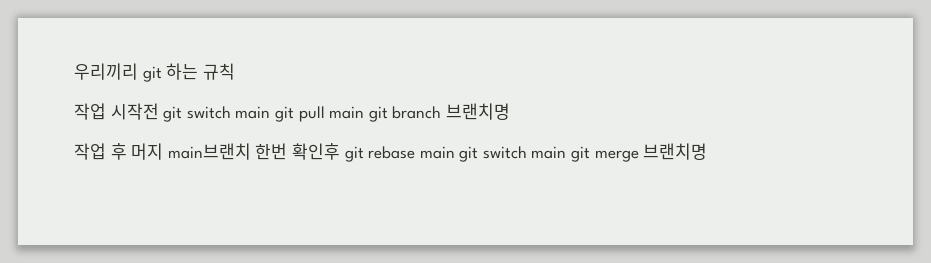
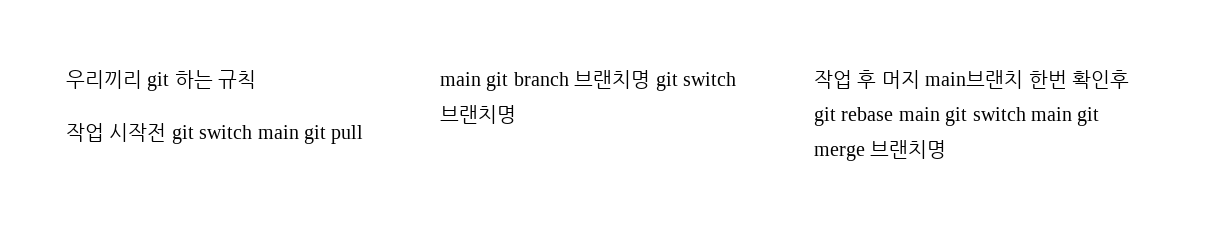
(510, 111) none -> [655,72,736,91] [440,105,516,124] git switch 브랜치명

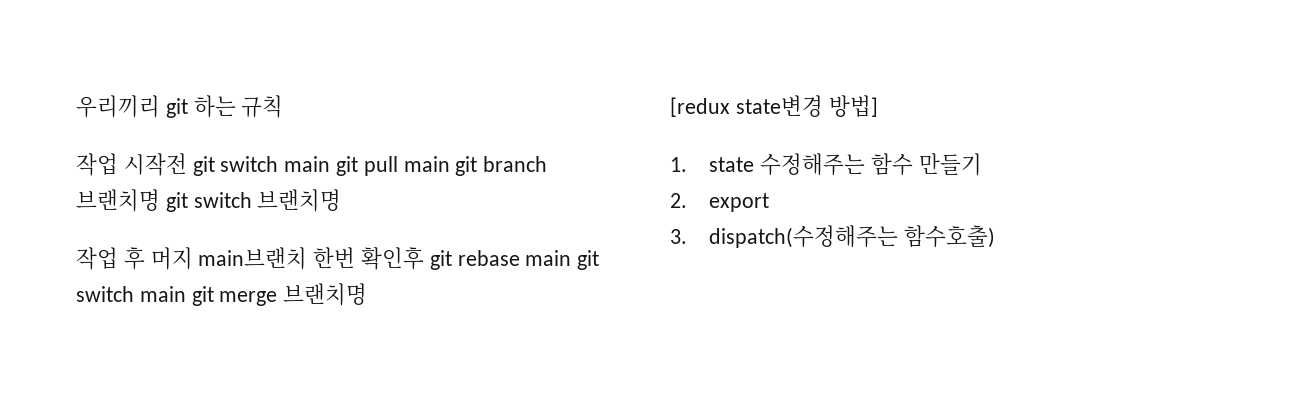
(947, 149) none -> [670,95,878,117] [670,153,982,176] [670,193,770,212] [670,225,995,248] // [redux state변경 방법] // 1. state 수정해주는 함수 만들기 // 2. export // 3. dispatch(수정해주는 함수호출)

